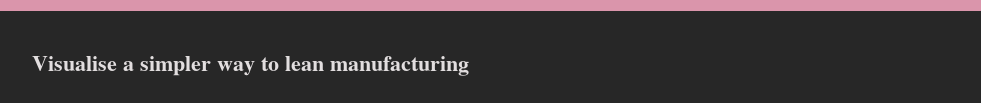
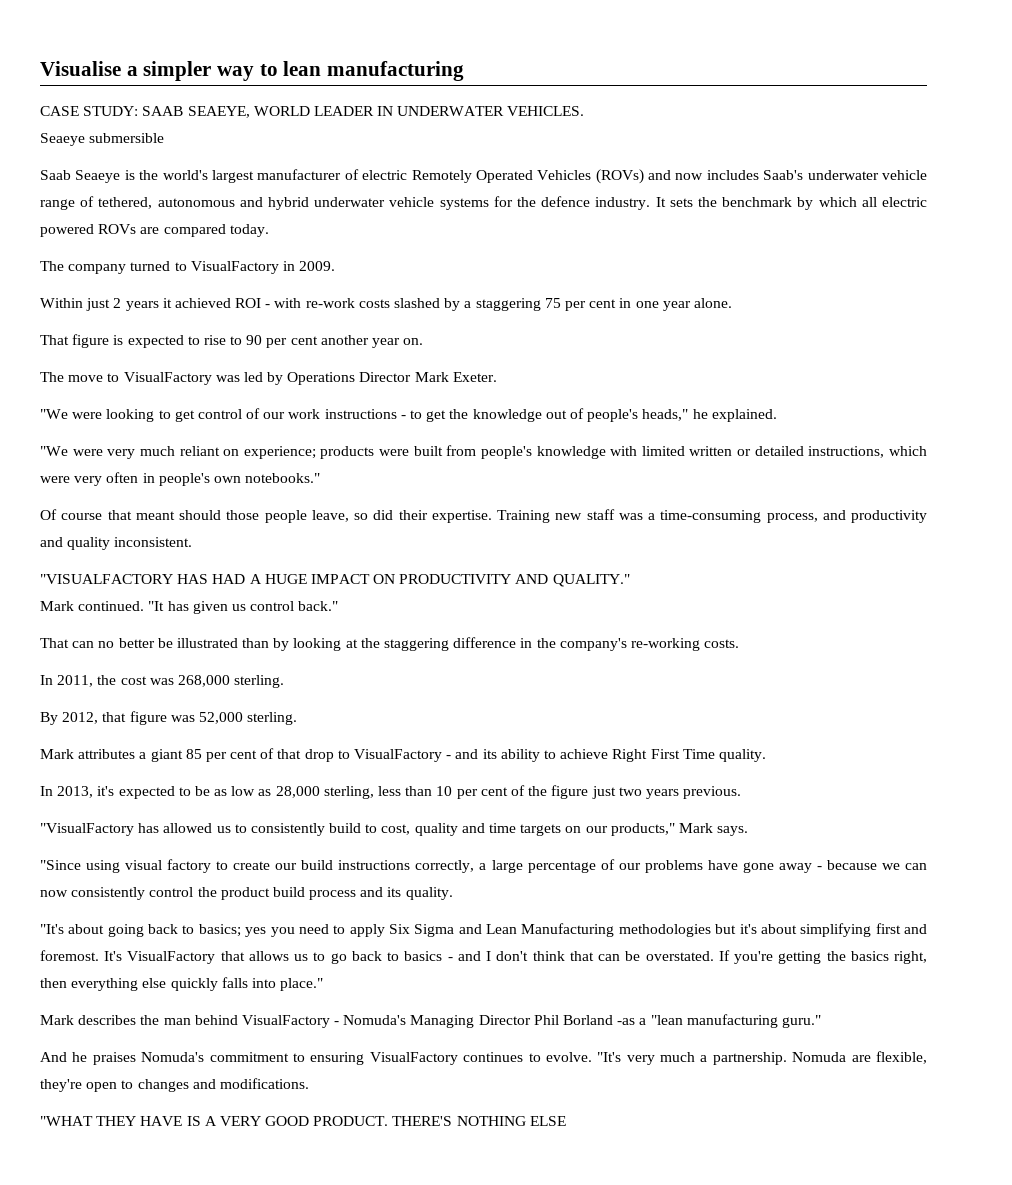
(469, 66) none -> [40,106,585,118] [40,133,165,146] [40,169,928,184] [40,196,928,210] [40,224,269,237] [40,261,336,274] [40,298,732,311] [40,334,424,348] [40,372,497,385] [40,408,777,422] [40,445,928,459] [40,472,321,486] [40,509,927,523] [40,537,193,550] [40,574,630,587] [40,601,339,614] [40,637,740,651] [40,675,285,688] [40,711,298,725] [40,748,766,762] [40,785,742,799] [40,823,749,836] [40,859,927,873] [40,887,453,900] [40,923,928,937] [40,950,928,964] [40,977,324,991] [40,1014,821,1028] [40,1051,928,1065] [40,1078,309,1092] [40,1116,566,1126] // CASE STUDY: SAAB SEAEYE, WORLD LEADER IN UNDERWATER VEHICLES. // Seaeye submersible // Saab Seaeye is the world's largest manufacturer of electric Remotely Operated Vehicles (ROVs) and now includes Saab's underwater vehicle range of tethered, autonomous and hybrid underwater vehicle systems for the defence industry. It sets the benchmark by which all electric powered ROVs are compared today. // The company turned to VisualFactory in 2009. // Within just 2 years it achieved ROI - with re-work costs slashed by a staggering 75 per cent in one year alone. // That figure is expected to rise to 90 per cent another year on. // The move to VisualFactory was led by Operations Director Mark Exeter. // "We were looking to get control of our work instructions - to get the knowledge out of people's heads," he explained. // "We were very much reliant on experience; products were built from people's knowledge with limited written or detailed instructions, which were very often in people's own notebooks." // Of course that meant should those people leave, so did their expertise. Training new staff was a time-consuming process, and productivity and quality inconsistent. // "VISUALFACTORY HAS HAD A HUGE IMPACT ON PRODUCTIVITY AND QUALITY." // Mark continued. "It has given us control back." // That can no better be illustrated than by looking at the staggering difference in the company's re-working costs. // In 2011, the cost was 268,000 sterling. // By 2012, that figure was 52,000 sterling. // Mark attributes a giant 85 per cent of that drop to VisualFactory - and its ability to achieve Right First Time quality. // In 2013, it's expected to be as low as 28,000 sterling, less than 10 per cent of the figure just two years previous. // "VisualFactory has allowed us to consistently build to cost, quality and time targets on our products," Mark says. // "Since using visual factory to create our build instructions correctly, a large percentage of our problems have gone away - because we can now consistently control the product build process and its quality. // "It's about going back to basics; yes you need to apply Six Sigma and Lean Manufacturing methodologies but it's about simplifying first and foremost. It's VisualFactory that allows us to go back to basics - and I don't think that can be overstated. If you're getting the basics right, then everything else quickly falls into place." // Mark describes the man behind VisualFactory - Nomuda's Managing Director Phil Borland -as a "lean manufacturing guru." // And he praises Nomuda's commitment to ensuring VisualFactory continues to evolve. "It's very much a partnership. Nomuda are flexible, they're open to changes and modifications. // "WHAT THEY HAVE IS A VERY GOOD PRODUCT. THERE'S NOTHING ELSE

